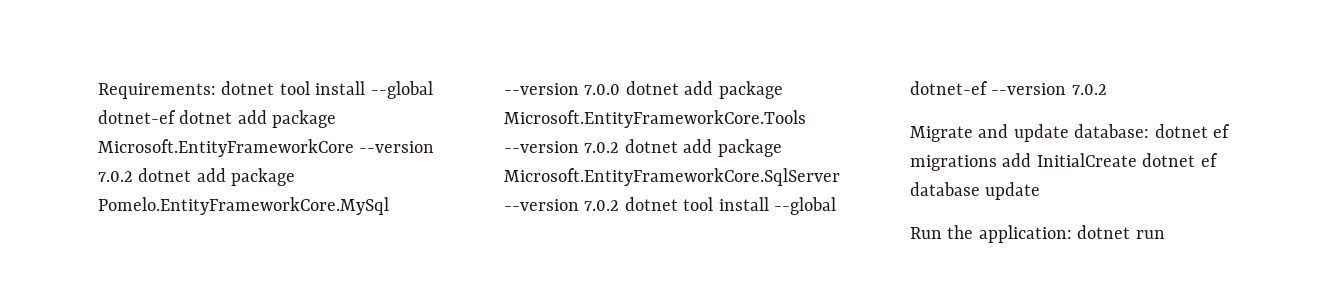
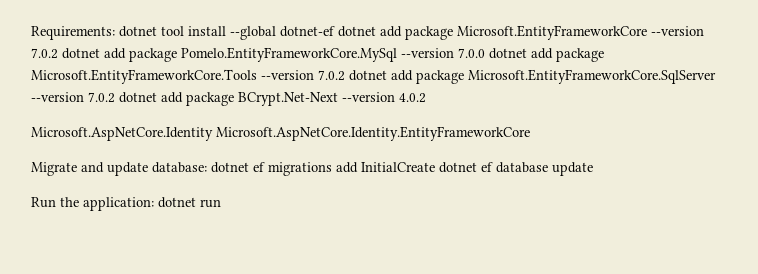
[683,197,836,215] [910,81,1107,95] tool install --global dotnet-ef --version 7.0.2 -> [161,92,426,106] [31,126,530,141] add package BCrypt.Net-Next --version 4.0.2 // Microsoft.AspNetCore.Identity Microsoft.AspNetCore.Identity.EntityFrameworkCore

